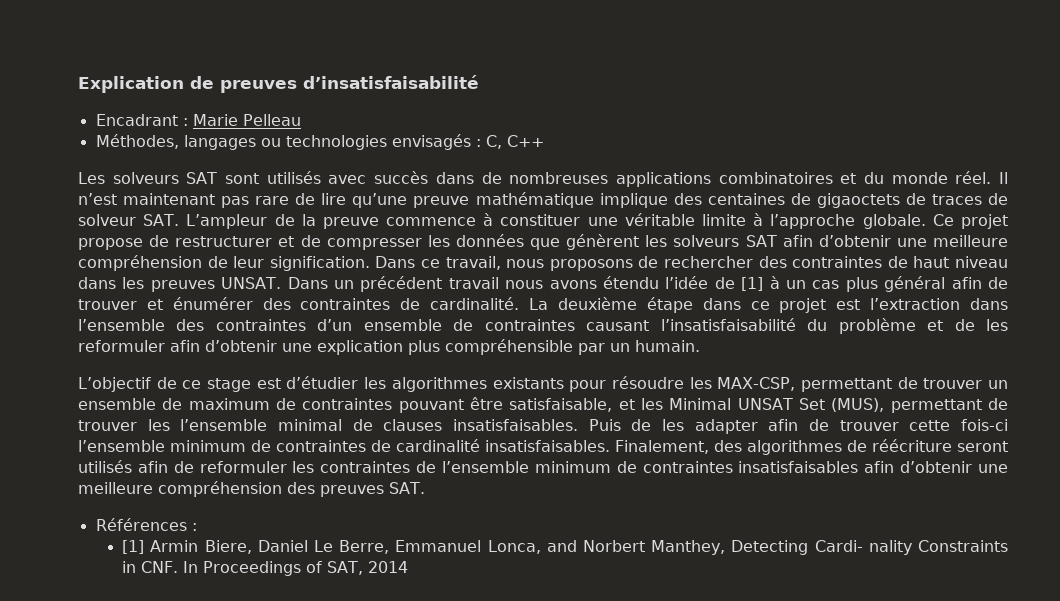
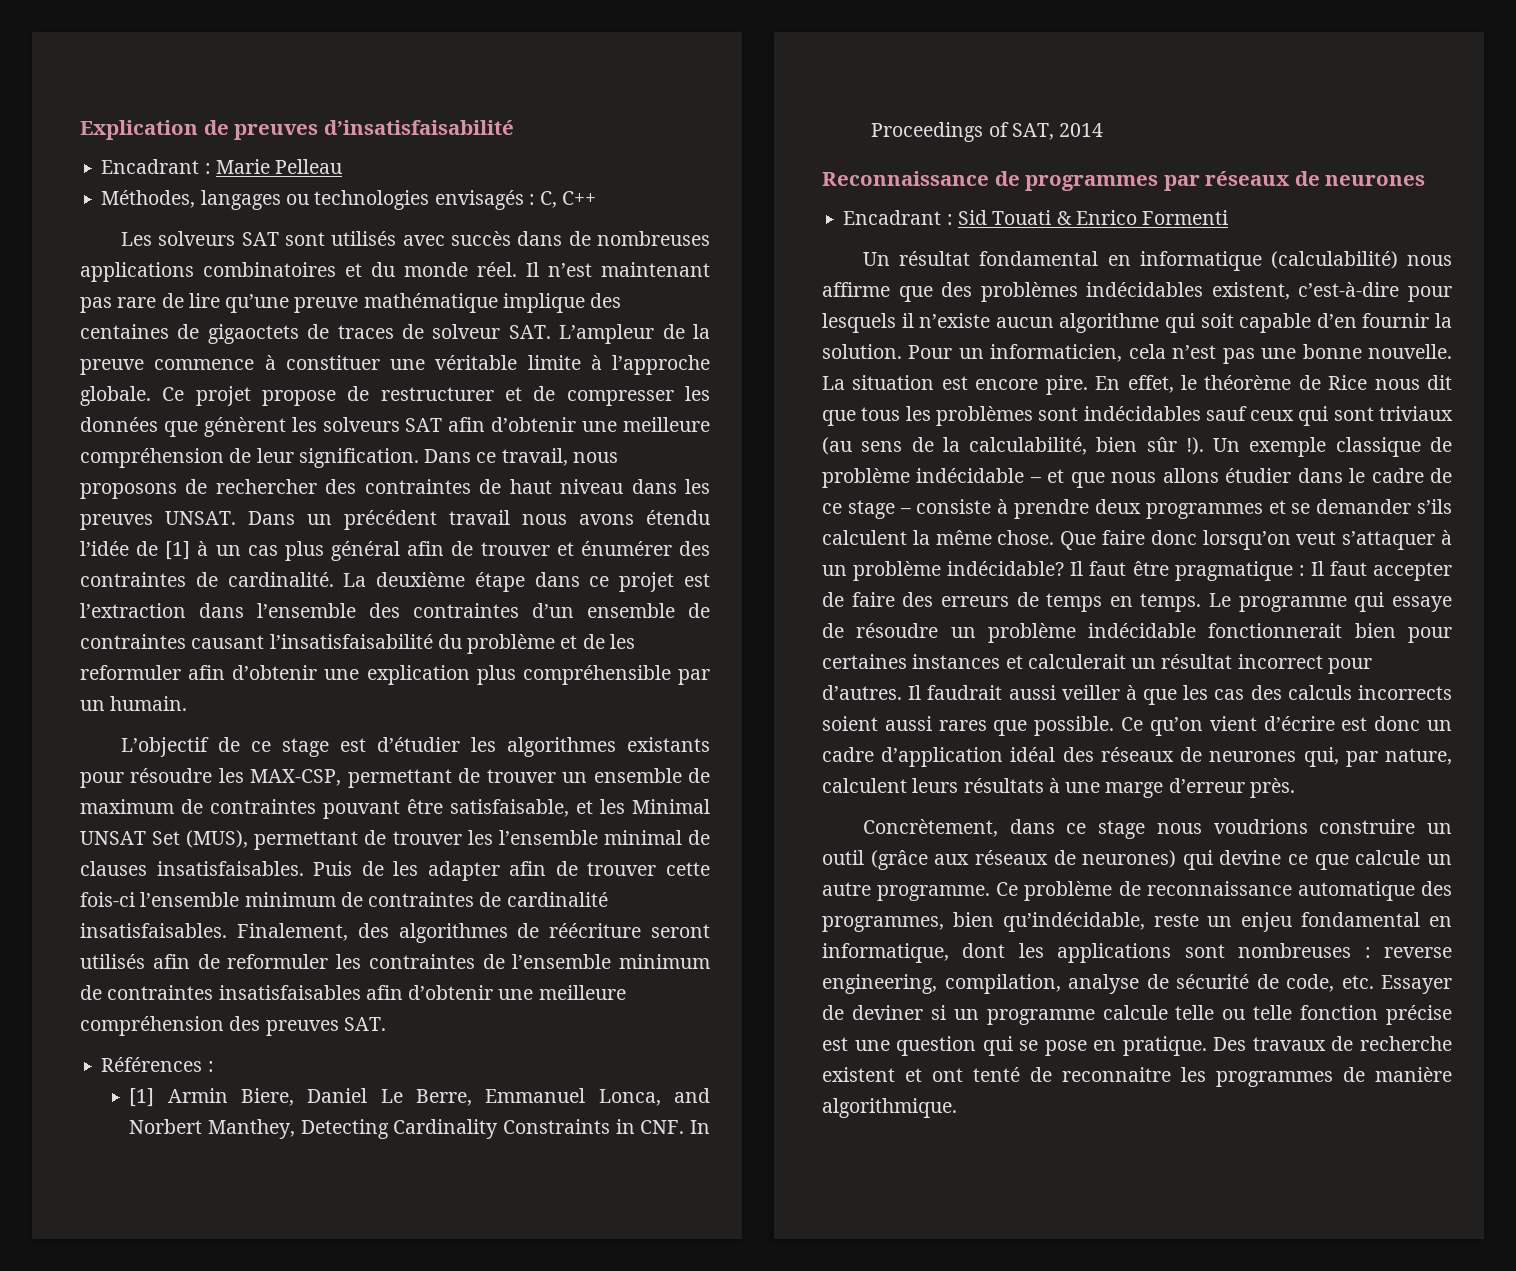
[814,540,912,555] Cardi- nality -> [393,1119,499,1139] Cardinality
(409, 567) none -> [822,171,1426,191] [843,210,1229,225] [863,251,1452,271] [822,282,1452,302] [822,313,1452,333] [822,344,1452,364] [822,375,1452,395] [822,406,1453,426] [822,437,1452,457] [822,468,1452,488] [822,499,1452,519] [822,530,1452,550] [822,561,1452,581] [822,592,1452,612] [822,623,1452,643] [822,654,1372,674] [822,685,1452,705] [822,716,1452,736] [822,747,1452,767] [822,778,1295,798] [863,819,1452,839] [822,850,1452,870] [822,881,1452,901] [822,912,1452,932] [822,943,1452,963] [822,974,1452,994] [822,1005,1452,1025] [822,1036,1452,1056] [822,1067,1452,1087] [822,1098,957,1118] // Reconnaissance de programmes par réseaux de neurones // Encadrant : Sid Touati & Enrico Formenti // Un résultat fondamental en informatique (calculabilité) nous affirme que des problèmes indécidables existent, c’est-à-dire pour lesquels il n’existe aucun algorithme qui soit capable d’en fournir la solution. Pour un informaticien, cela n’est pas une bonne nouvelle. La situation est encore pire. En effet, le théorème de Rice nous dit que tous les problèmes sont indécidables sauf ceux qui sont triviaux (au sens de la calculabilité, bien sûr !). Un exemple classique de problème indécidable – et que nous allons étudier dans le cadre de ce stage – consiste à prendre deux programmes et se demander s’ils calculent la même chose. Que faire donc lorsqu’on veut s’attaquer à un problème indécidable? Il faut être pragmatique : Il faut accepter de faire des erreurs de temps en temps. Le programme qui essaye de résoudre un problème indécidable fonctionnerait bien pour certaines instances et calculerait un résultat incorrect pour d’autres. Il faudrait aussi veiller à que les cas des calculs incorrects soient aussi rares que possible. Ce qu’on vient d’écrire est donc un cadre d’application idéal des réseaux de neurones qui, par nature, calculent leurs résultats à une marge d’erreur près. // Concrètement, dans ce stage nous voudrions construire un outil (grâce aux réseaux de neurones) qui devine ce que calcule un autre programme. Ce problème de reconnaissance automatique des programmes, bien qu’indécidable, reste un enjeu fondamental en informatique, dont les applications sont nombreuses : reverse engineering, compilation, analyse de sécurité de code, etc. Essayer de deviner si un programme calcule telle ou telle fonction précise est une question qui se pose en pratique. Des travaux de recherche existent et ont tenté de reconnaitre les programmes de manière algorithmique.

